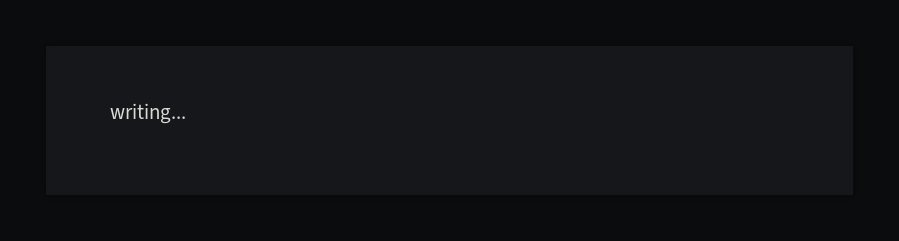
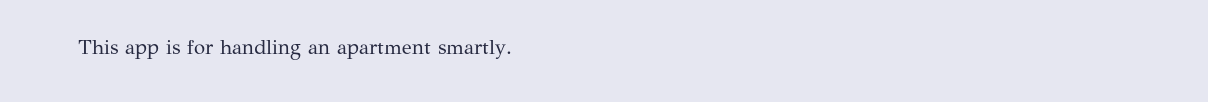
[110,103,186,124] writing... -> [78,40,512,60] This app is for handling an apartment smartly.

